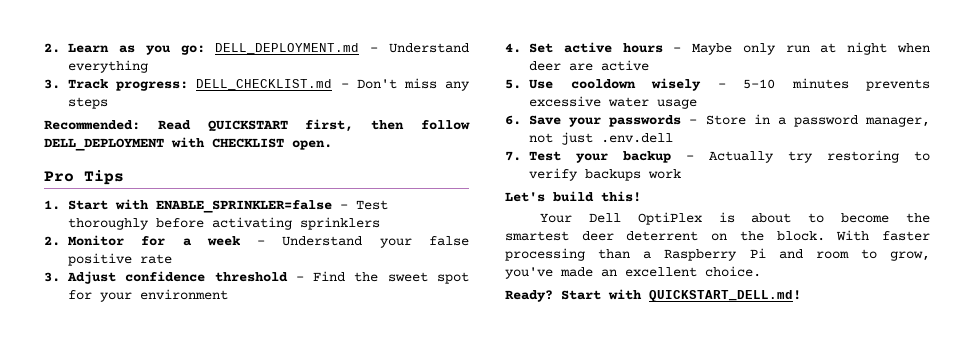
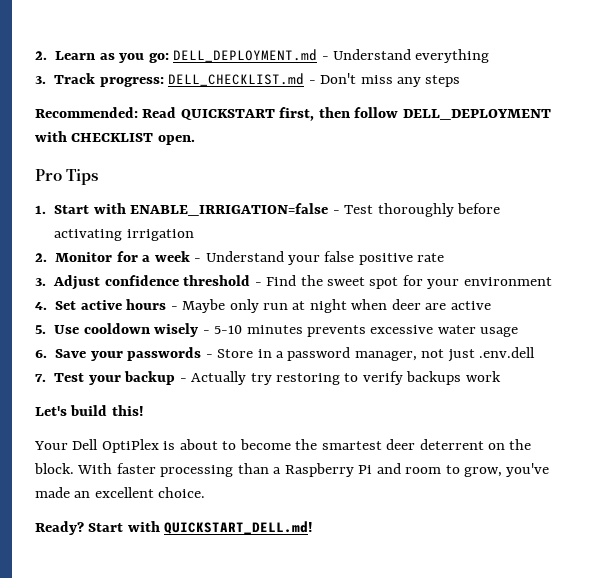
[156,200,333,213] ENABLE_SPRINKLER=false -> [130,203,329,216] ENABLE_IRRIGATION=false
[300,217,381,230] sprinklers -> [126,229,194,241] irrigation

